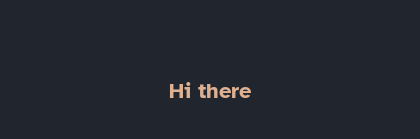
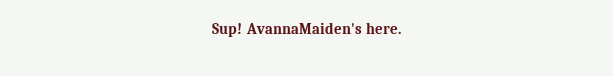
[169,82,252,98] Hi there -> [212,22,401,37] Sup! AvannaMaiden's here.

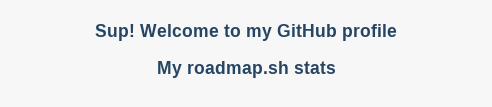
[245,22,401,34] AvannaMaiden's here. -> [140,24,397,41] [156,61,336,78] Welcome to my GitHub profile // My roadmap.sh stats

